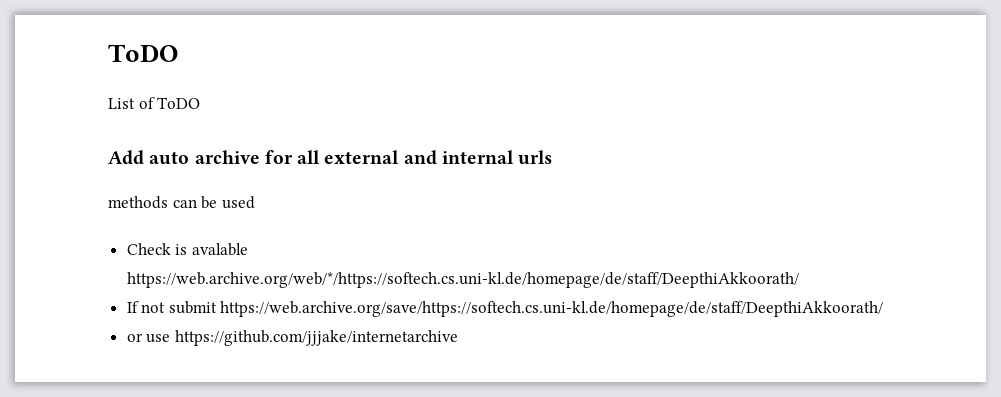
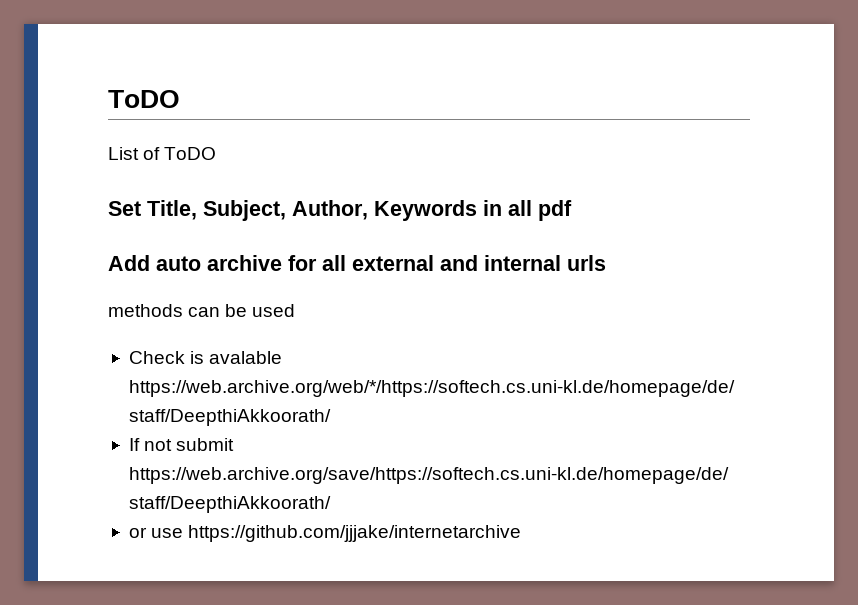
(201, 103) none -> [108,200,572,221] // Set Title, Subject, Author, Keywords in all pdf

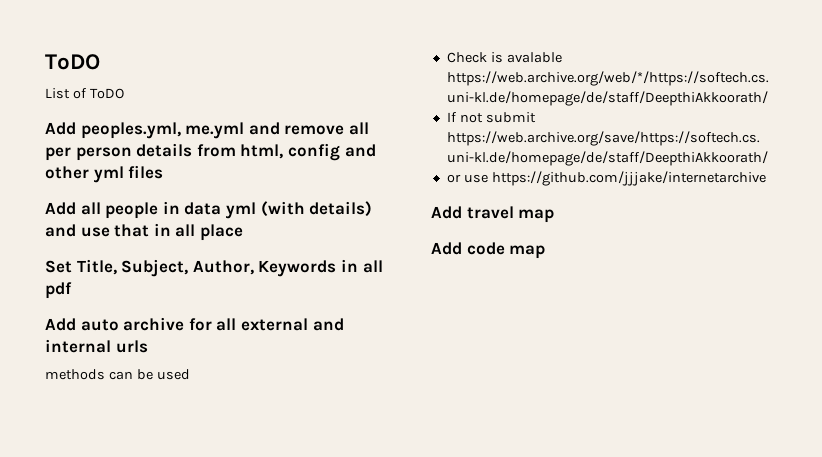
(217, 153) none -> [45,122,369,139] [45,143,376,161] [45,165,164,183] [45,201,373,219] [45,223,243,241] // Add peoples.yml, me.yml and remove all per person details from html, config and other yml files // Add all people in data yml (with details) and use that in all place
(522, 533) none -> [431,206,555,223] [431,242,546,259] // Add travel map // Add code map

